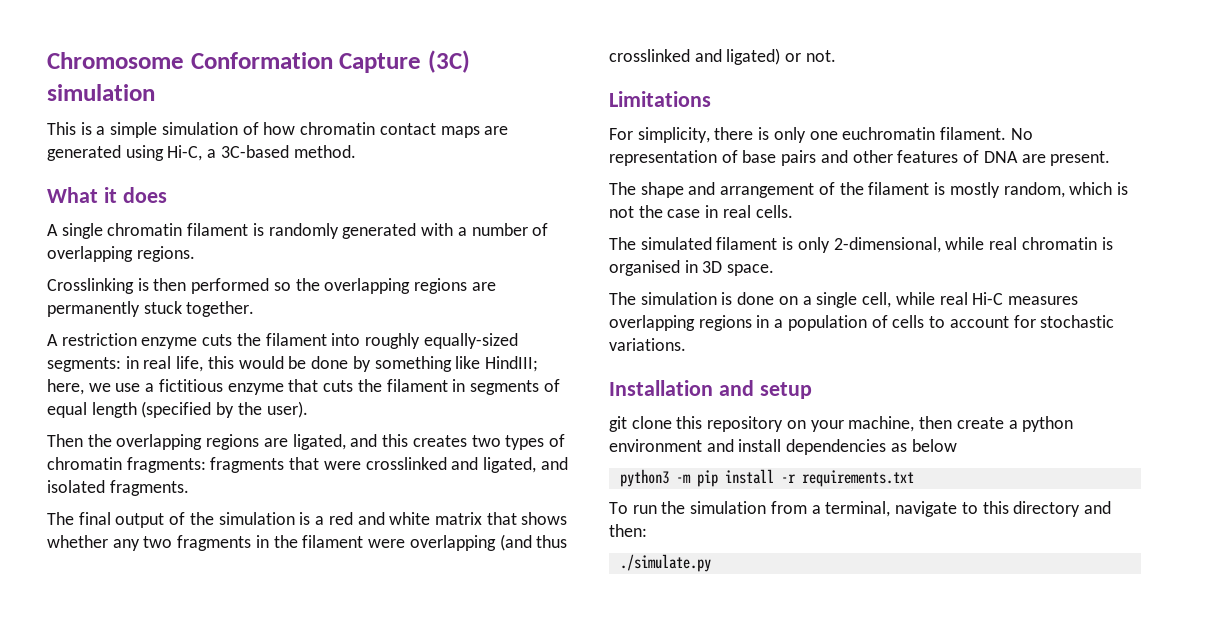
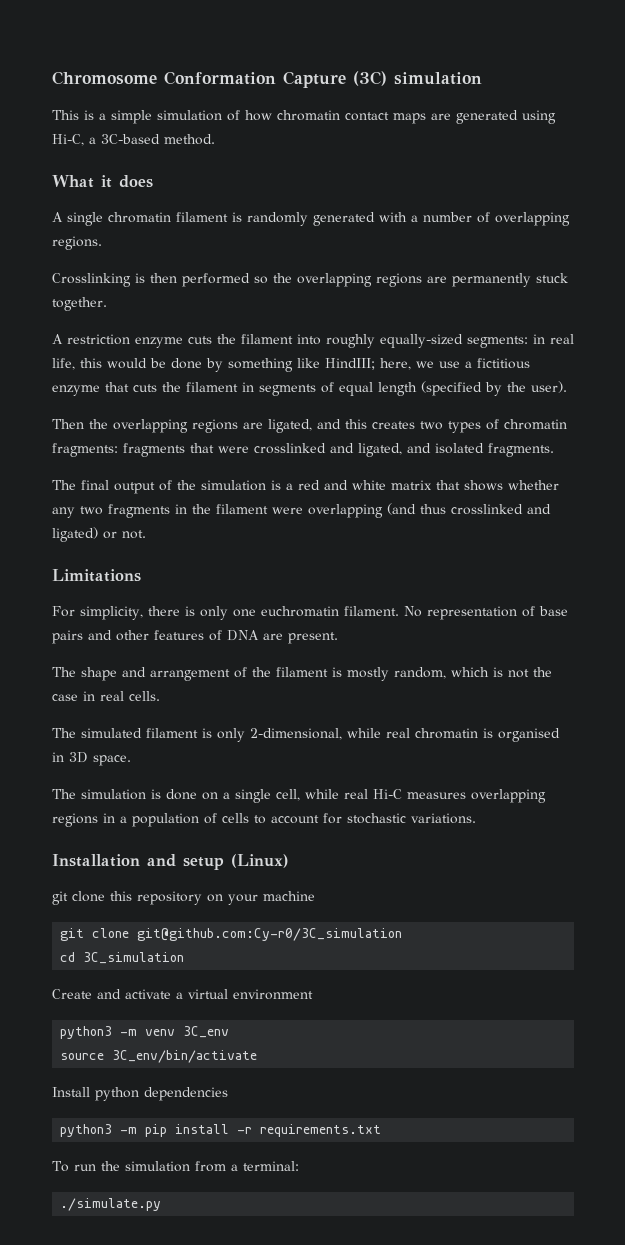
(812, 390) none -> [231,854,289,868] (Linux)
[848,416,1074,432] [609,439,782,452] machine, then create a python environment and install -> [263,891,315,901] [60,928,403,941] [60,952,185,964] [52,989,313,1000] [60,1026,230,1039] [60,1050,258,1063] [52,1087,139,1101] machine // git clone git@github.com:Cy-r0/3C_simulation // cd 3C_simulation // Create and activate a virtual environment // python3 -m venv 3C_env // source 3C_env/bin/activate // Install python
[890,439,957,452] as below -> (228, 1094) none
[825,501,1111,517] [609,524,647,537] terminal, navigate to this directory and then: -> [242,1161,299,1171] terminal:

